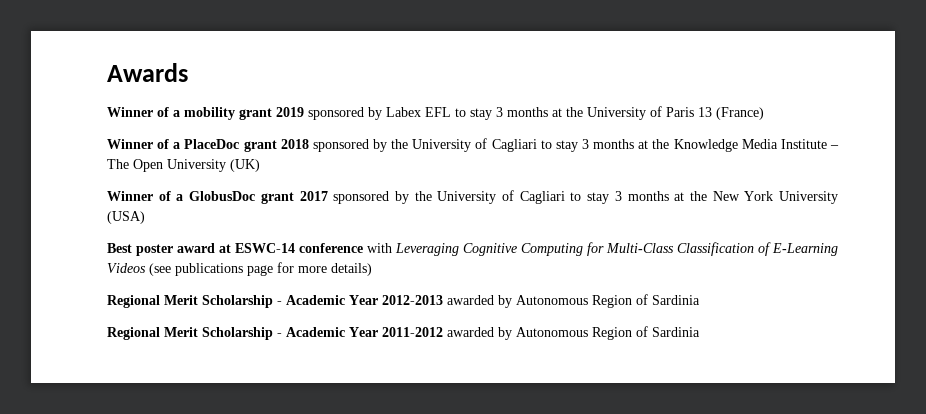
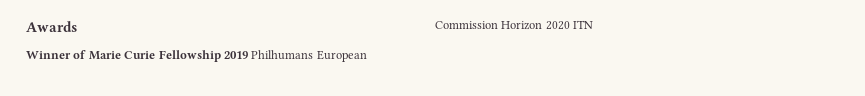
[173,106,764,120] [107,138,839,152] [107,159,260,172] [107,190,839,204] [107,211,145,224] [107,242,838,256] [107,262,372,276] [107,294,700,308] [107,326,700,340] a mobility grant 2019 sponsored by Labex EFL to stay 3 months at the University of Paris 13 (France) // Winner of a PlaceDoc grant 2018 sponsored by the University of Cagliari to stay 3 months at the Knowledge Media Institute – The Open University (UK) // Winner of a GlobusDoc grant 2017 sponsored by the University of Cagliari to stay 3 months at the New York University (USA) // Best poster award at ESWC-14 conference with Leveraging Cognitive Computing for Multi-Class Classification of E-Learning Videos (see publications page for more details) // Regional Merit Scholarship - Academic Year 2012-2013 awarded by Autonomous Region of Sardinia // Regional Merit Scholarship - Academic Year 2011-2012 awarded by Autonomous Region of Sardinia -> [88,50,367,62] [435,20,594,30] Marie Curie Fellowship 2019 Philhumans European Commission Horizon 2020 ITN

